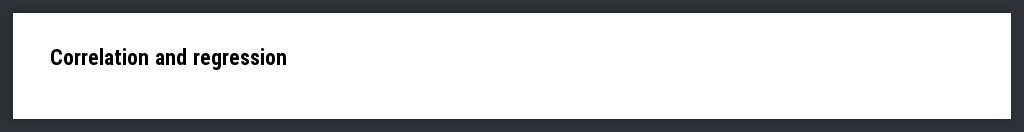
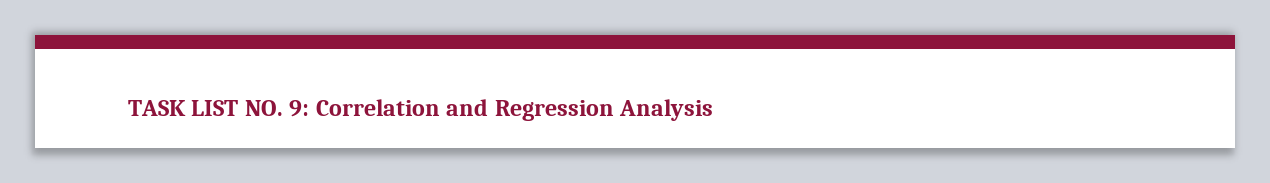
[50,48,287,70] Correlation and regression -> [128,99,714,121] TASK LIST NO. 9: Correlation and Regression Analysis

